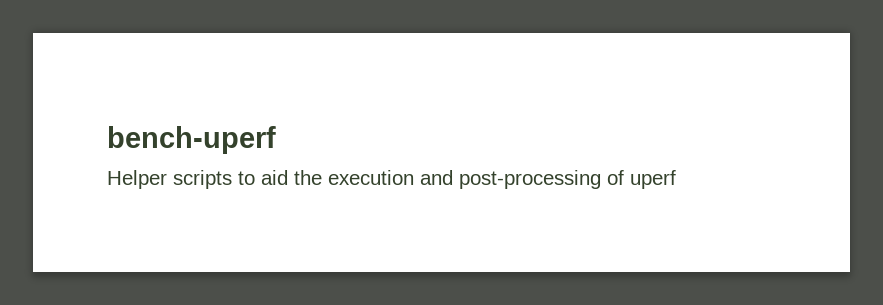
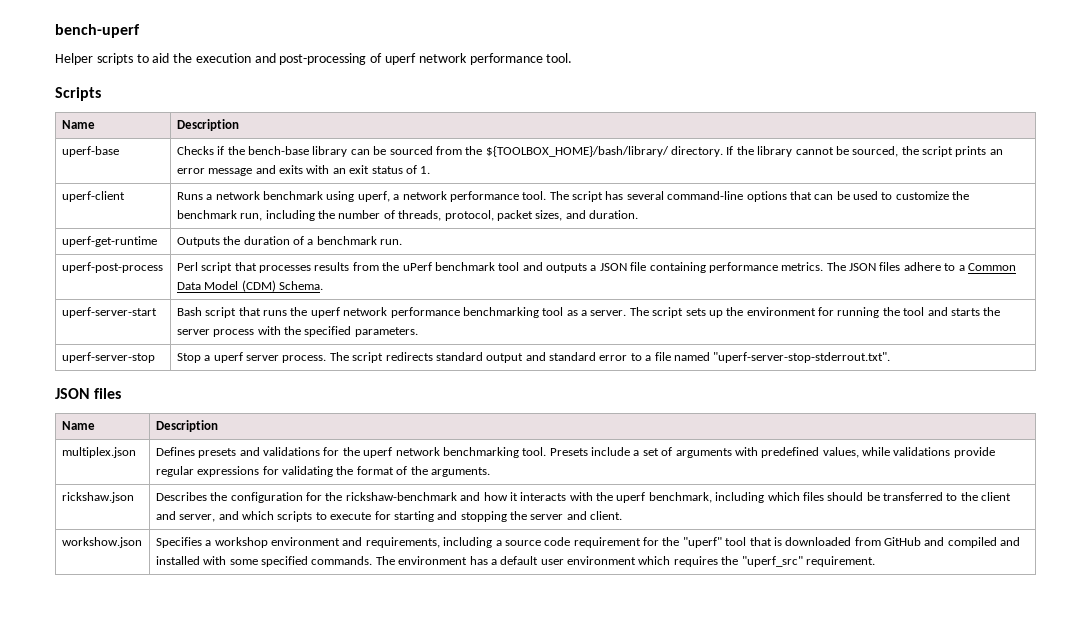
(676, 179) none -> [418,53,573,65] [55,87,101,101] [61,120,95,129] [176,119,239,131] [61,146,119,157] [176,146,1003,157] [176,165,431,176] [61,191,125,202] [176,191,970,202] [176,210,639,221] [61,236,157,247] [176,236,403,247] [61,262,163,273] [176,262,1016,273] [176,280,324,292] [61,307,157,318] [176,307,1001,318] [176,326,418,337] [61,352,155,363] [176,352,891,363] [55,388,122,399] [61,421,95,430] [155,420,218,432] [61,447,136,458] [155,447,995,458] [155,466,490,477] [61,492,134,503] [155,492,1012,503] [155,511,623,522] [61,537,142,548] [155,537,1021,548] [155,556,875,567] network performance tool. // Scripts // Name | Description // uperf-base | Checks if the bench-base library can be sourced from the ${TOOLBOX_HOME}/bash/library/ directory. If the library cannot be sourced, the script prints an error message and exits with an exit status of 1. // uperf-client | Runs a network benchmark using uperf, a network performance tool. The script has several command-line options that can be used to customize the benchmark run, including the number of threads, protocol, packet sizes, and duration. // uperf-get-runtime | Outputs the duration of a benchmark run. // uperf-post-process | Perl script that processes results from the uPerf benchmark tool and outputs a JSON file containing performance metrics. The JSON files adhere to a Common Data Model (CDM) Schema. // uperf-server-start | Bash script that runs the uperf network performance benchmarking tool as a server. The script sets up the environment for running the tool and starts the server process with the specified parameters. // uperf-server-stop | Stop a uperf server process. The script redirects standard output and standard error to a file named "uperf-server-stop-stderrout.txt". // JSON files // Name | Description // multiplex.json | Defines presets and validations for the uperf network benchmarking tool. Presets include a set of arguments with predefined values, while validations provide regular expressions for validating the format of the arguments. // rickshaw.json | Describes the configuration for the rickshaw-benchmark and how it interacts with the uperf benchmark, including which files should be transferred to the client and server, and which scripts to execute for starting and stopping the server and client. // workshow.json | Specifies a workshop environment and requirements, including a source code requirement for the "uperf" tool that is downloaded from GitHub and compiled and installed with some specified commands. The environment has a default user environment which requires the "uperf_src" requirement.

